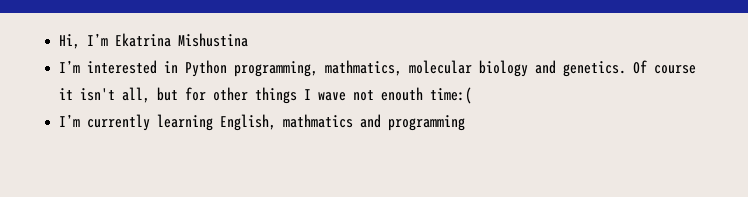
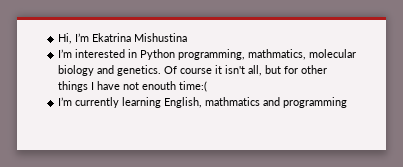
[318,92,347,101] wave -> [97,81,121,90] have

